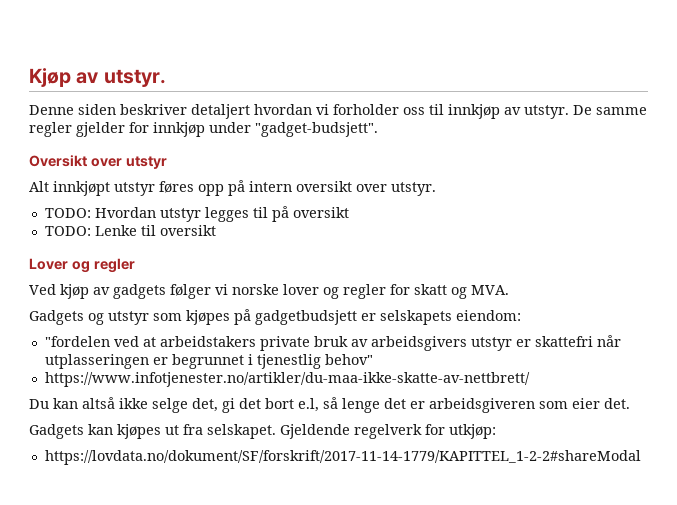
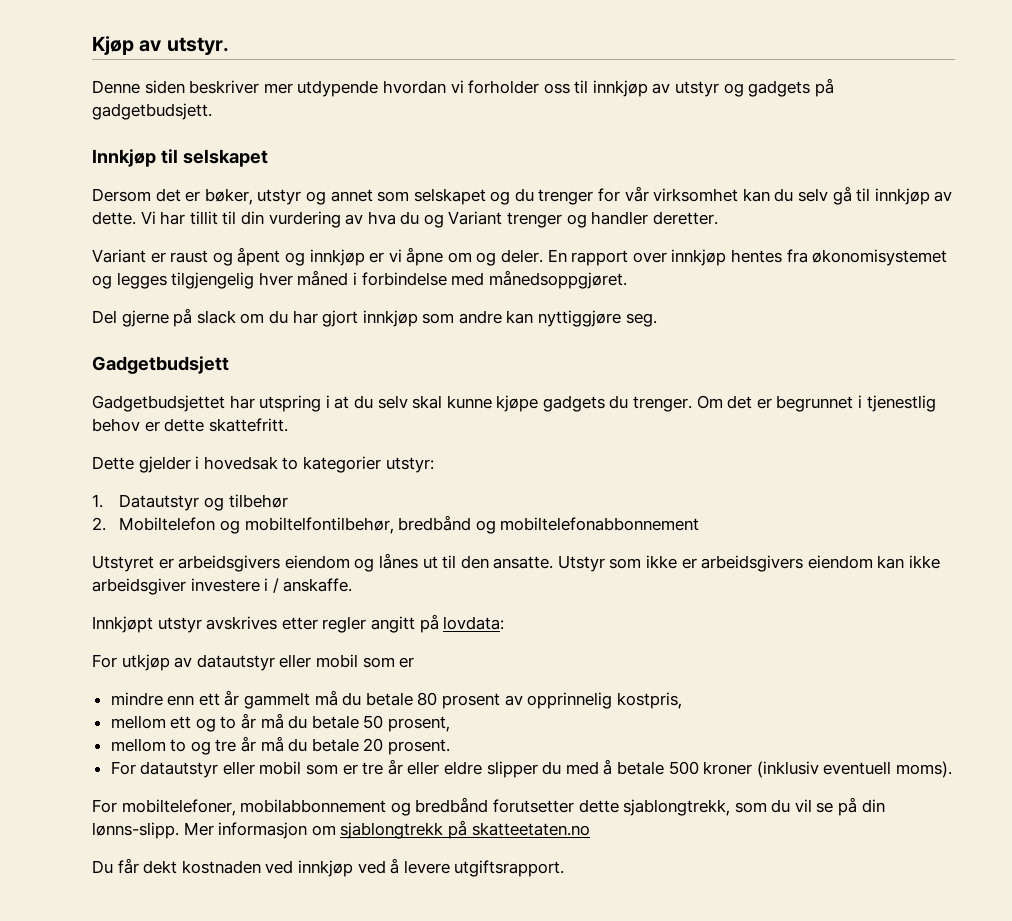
[191,104,250,119] detaljert -> [263,80,379,97] mer utdypende
[524,105,647,119] [29,122,378,137] [29,155,167,169] [29,180,436,196] [44,206,349,222] [44,225,216,236] [29,258,135,273] [29,284,509,299] [29,309,521,325] [44,335,621,351] [44,354,373,369] [44,372,530,387] [29,397,630,413] [29,424,496,439] [44,450,641,465] utstyr. De samme regler gjelder for innkjøp under "gadget-budsjett". // Oversikt over utstyr // Alt innkjøpt utstyr føres opp på intern oversikt over utstyr. // TODO: Hvordan utstyr legges til på oversikt // TODO: Lenke til oversikt // Lover og regler // Ved kjøp av gadgets følger vi norske lover og regler for skatt og MVA. // Gadgets og utstyr som kjøpes på gadgetbudsjett er selskapets eiendom: // "fordelen ved at arbeidstakers private bruk av arbeidsgivers utstyr er skattefri når utplasseringen er begrunnet i tjenestlig behov" // https://www.infotjenester.no/artikler/du-maa-ikke-skatte-av-nettbrett/ // Du kan altså ikke selge det, gi det bort e.l, så lenge det er arbeidsgiveren som eier det. // Gadgets kan kjøpes ut fra selskapet. Gjeldende regelverk for utkjøp: // https://lovdata.no/dokument/SF/forskrift/2017-11-14-1779/KAPITTEL_1-2-2#shareModal -> [675,78,834,97] [92,103,212,120] [92,149,268,167] [92,186,953,205] [92,211,718,228] [92,247,948,266] [92,270,627,289] [92,308,657,327] [92,356,229,374] [92,395,936,412] [92,418,288,432] [92,456,434,473] [92,494,288,511] [92,515,700,534] [92,553,941,572] [92,578,353,595] [92,614,505,633] [92,654,415,671] [110,690,682,709] [110,713,451,732] [110,736,451,755] [110,759,952,778] [92,797,885,816] [92,820,590,839] [92,858,565,877] utstyr og gadgets på gadgetbudsjett. // Innkjøp til selskapet // Dersom det er bøker, utstyr og annet som selskapet og du trenger for vår virksomhet kan du selv gå til innkjøp av dette. Vi har tillit til din vurdering av hva du og Variant trenger og handler deretter. // Variant er raust og åpent og innkjøp er vi åpne om og deler. En rapport over innkjøp hentes fra økonomisystemet og legges tilgjengelig hver måned i forbindelse med månedsoppgjøret. // Del gjerne på slack om du har gjort innkjøp som andre kan nyttiggjøre seg. // Gadgetbudsjett // Gadgetbudsjettet har utspring i at du selv skal kunne kjøpe gadgets du trenger. Om det er begrunnet i tjenestlig behov er dette skattefritt. // Dette gjelder i hovedsak to kategorier utstyr: // 1. Datautstyr og tilbehør // 2. Mobiltelefon og mobiltelfontilbehør, bredbånd og mobiltelefonabbonnement // Utstyret er arbeidsgivers eiendom og lånes ut til den ansatte. Utstyr som ikke er arbeidsgivers eiendom kan ikke arbeidsgiver investere i / anskaffe. // Innkjøpt utstyr avskrives etter regler angitt på lovdata: // For utkjøp av datautstyr eller mobil som er // mindre enn ett år gammelt må du betale 80 prosent av opprinnelig kostpris, // mellom ett og to år må du betale 50 prosent, // mellom to og tre år må du betale 20 prosent. // For datautstyr eller mobil som er tre år eller eldre slipper du med å betale 500 kroner (inklusiv eventuell moms). // For mobiltelefoner, mobilabbonnement og bredbånd forutsetter dette sjablongtrekk, som du vil se på din lønns-slipp. Mer informasjon om sjablongtrekk på skatteetaten.no // Du får dekt kostnaden ved innkjøp ved å levere utgiftsrapport.

